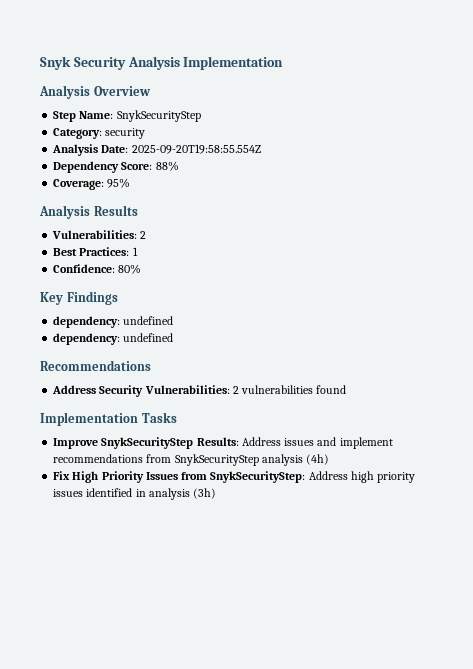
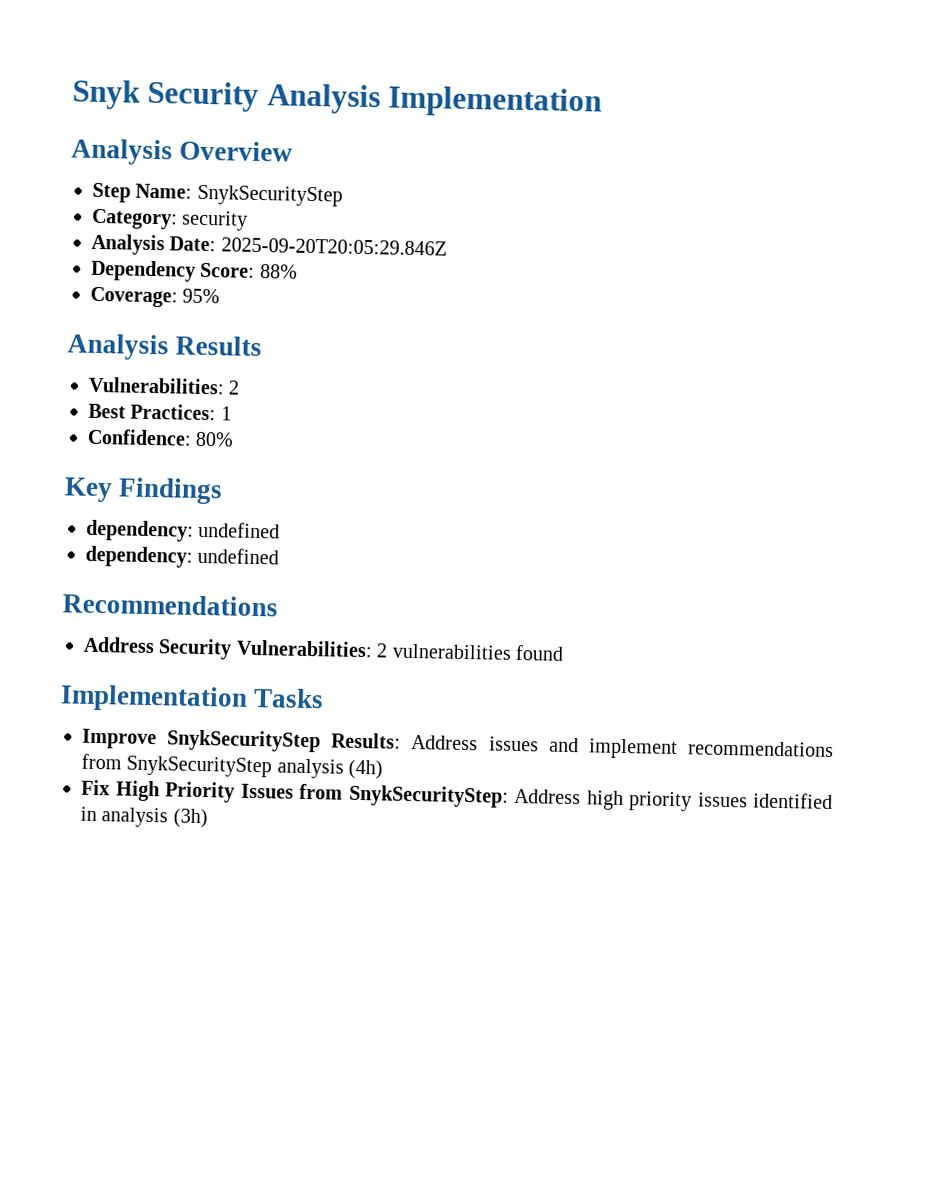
[131,144,261,154] 2025-09-20T19:58:55.554Z -> [220,237,447,256] 2025-09-20T20:05:29.846Z

